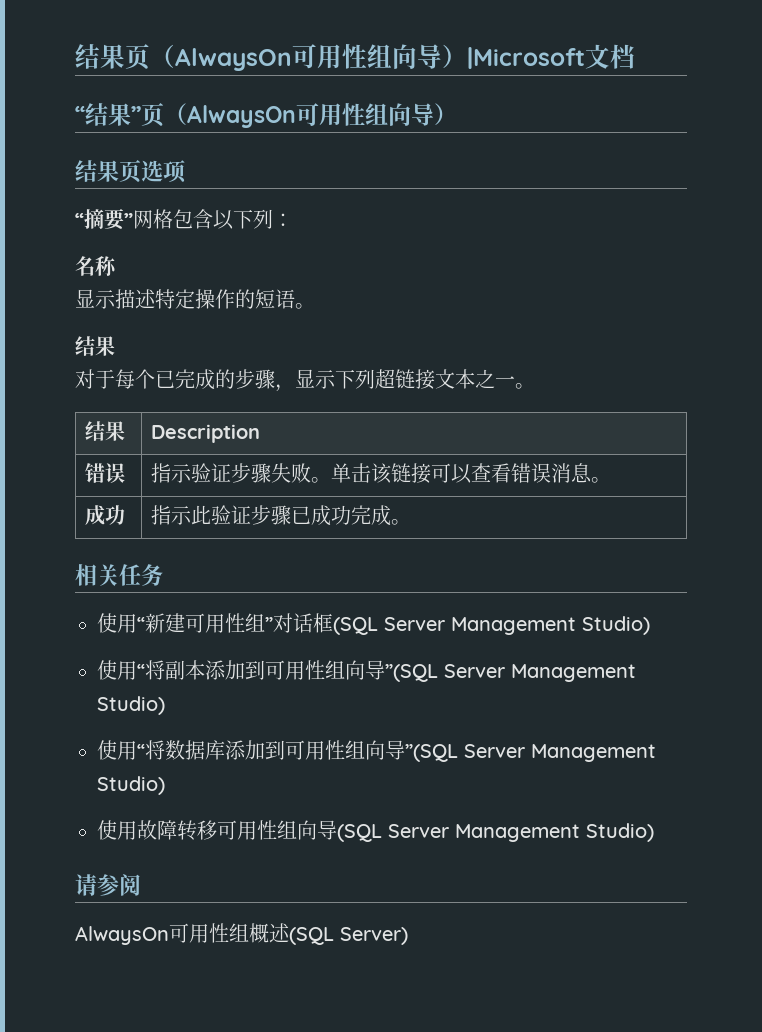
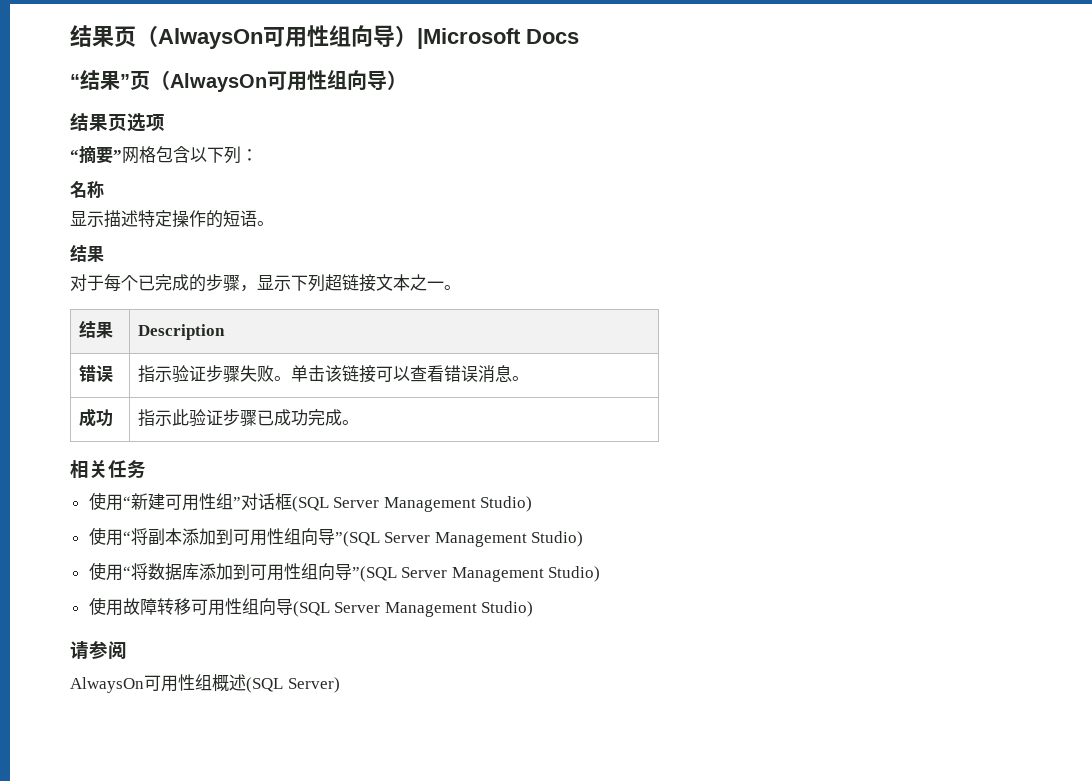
[585,44,635,69] 文档 -> [526,29,579,44] Docs

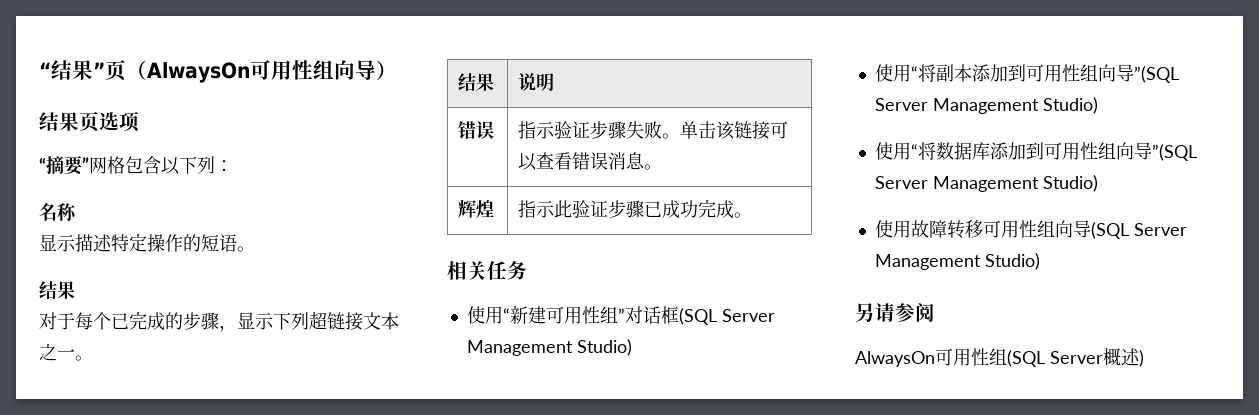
[70,25,579,49] 结果页（AlwaysOn可用性组向导）|Microsoft Docs // -> (39, 70) none
[138,324,226,340] Description -> [518,73,555,91] 说明
[79,408,114,427] 成功 -> [458,199,495,218] 辉煌
(534, 609) none -> [855,303,875,322] 另
[212,674,340,693] 概述(SQL Server) -> [1007,348,1144,367] (SQL Server概述)

